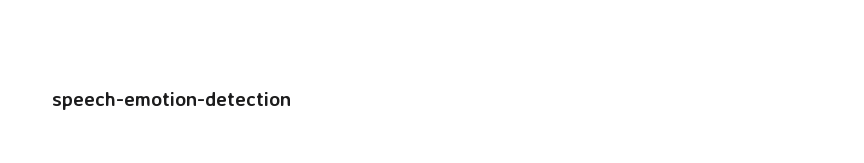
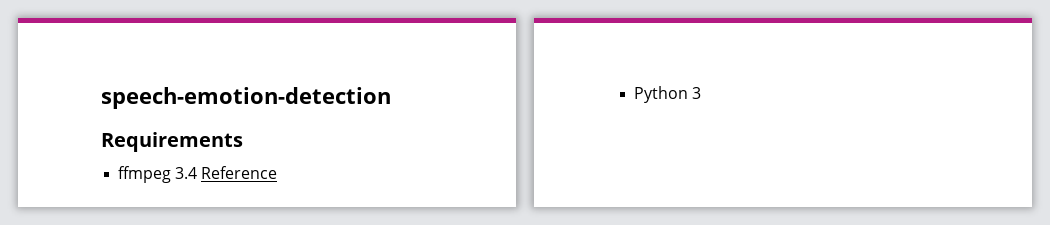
(291, 101) none -> [101,132,243,152] [118,166,278,183] [634,86,702,103] // Requirements // ffmpeg 3.4 Reference // Python 3

